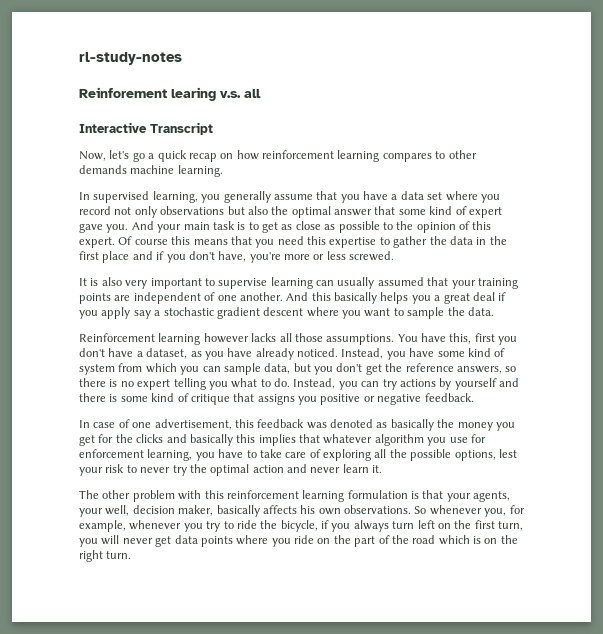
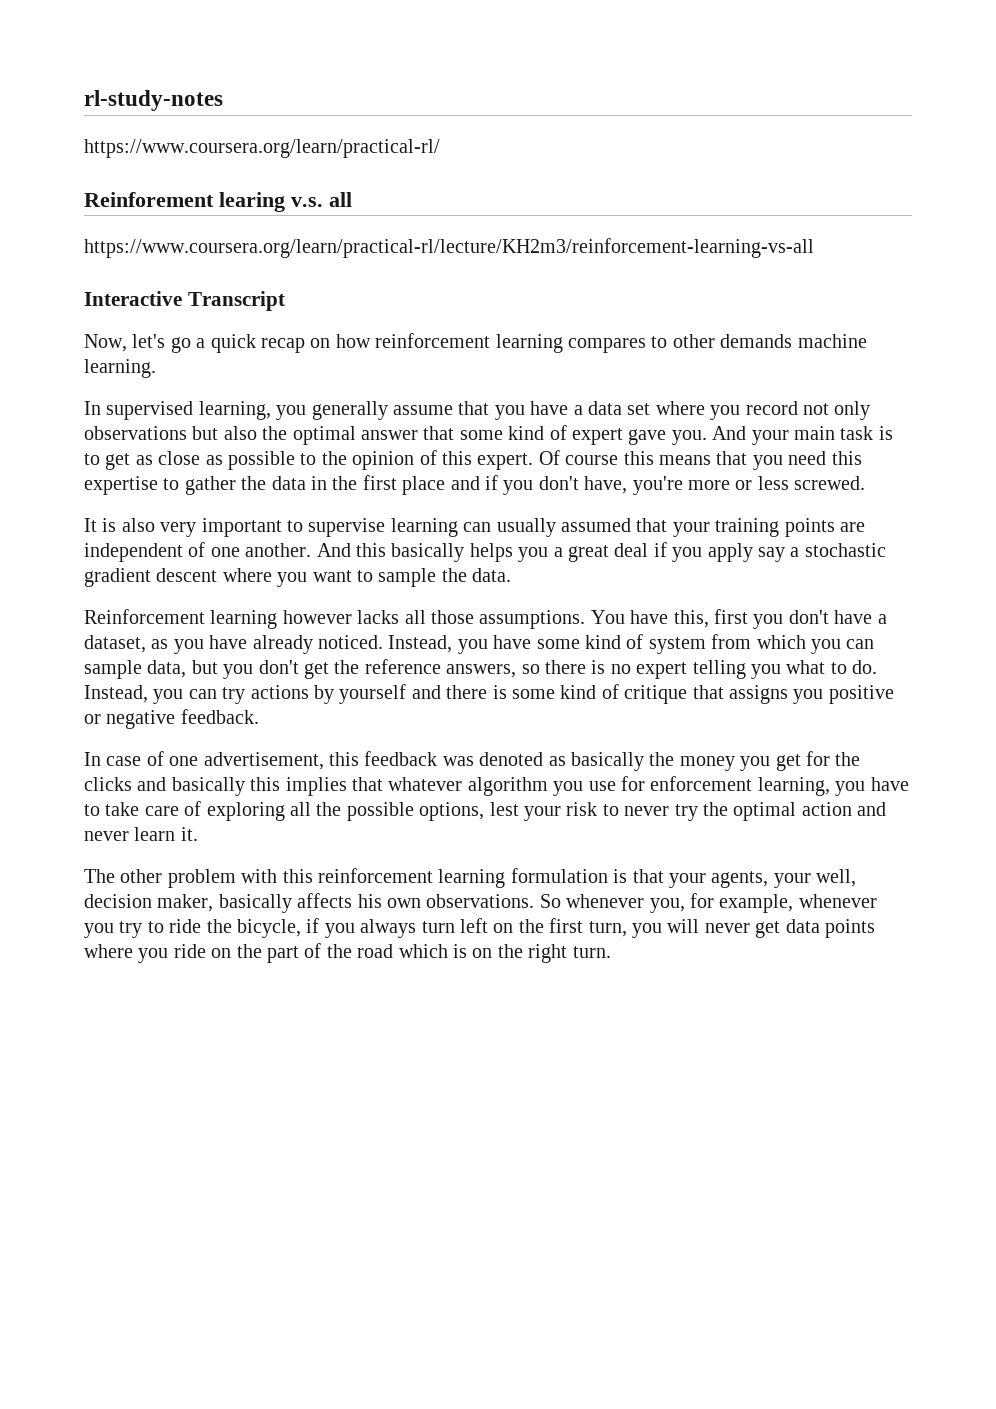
(182, 58) none -> [84,139,440,158] // https://www.coursera.org/learn/practical-rl/
(261, 93) none -> [84,238,814,258] // https://www.coursera.org/learn/practical-rl/lecture/KH2m3/reinforcement-learning-vs-all

